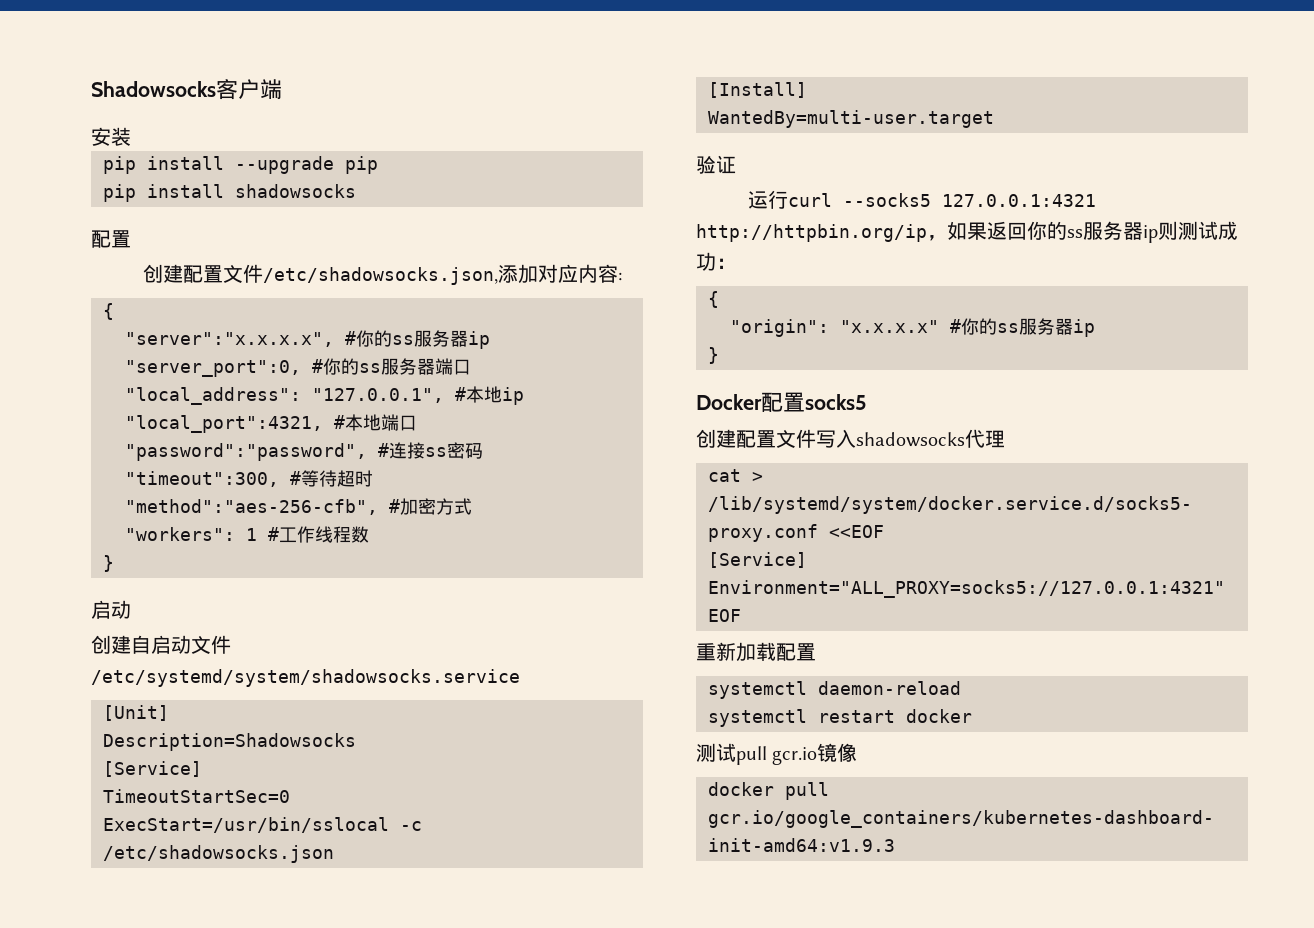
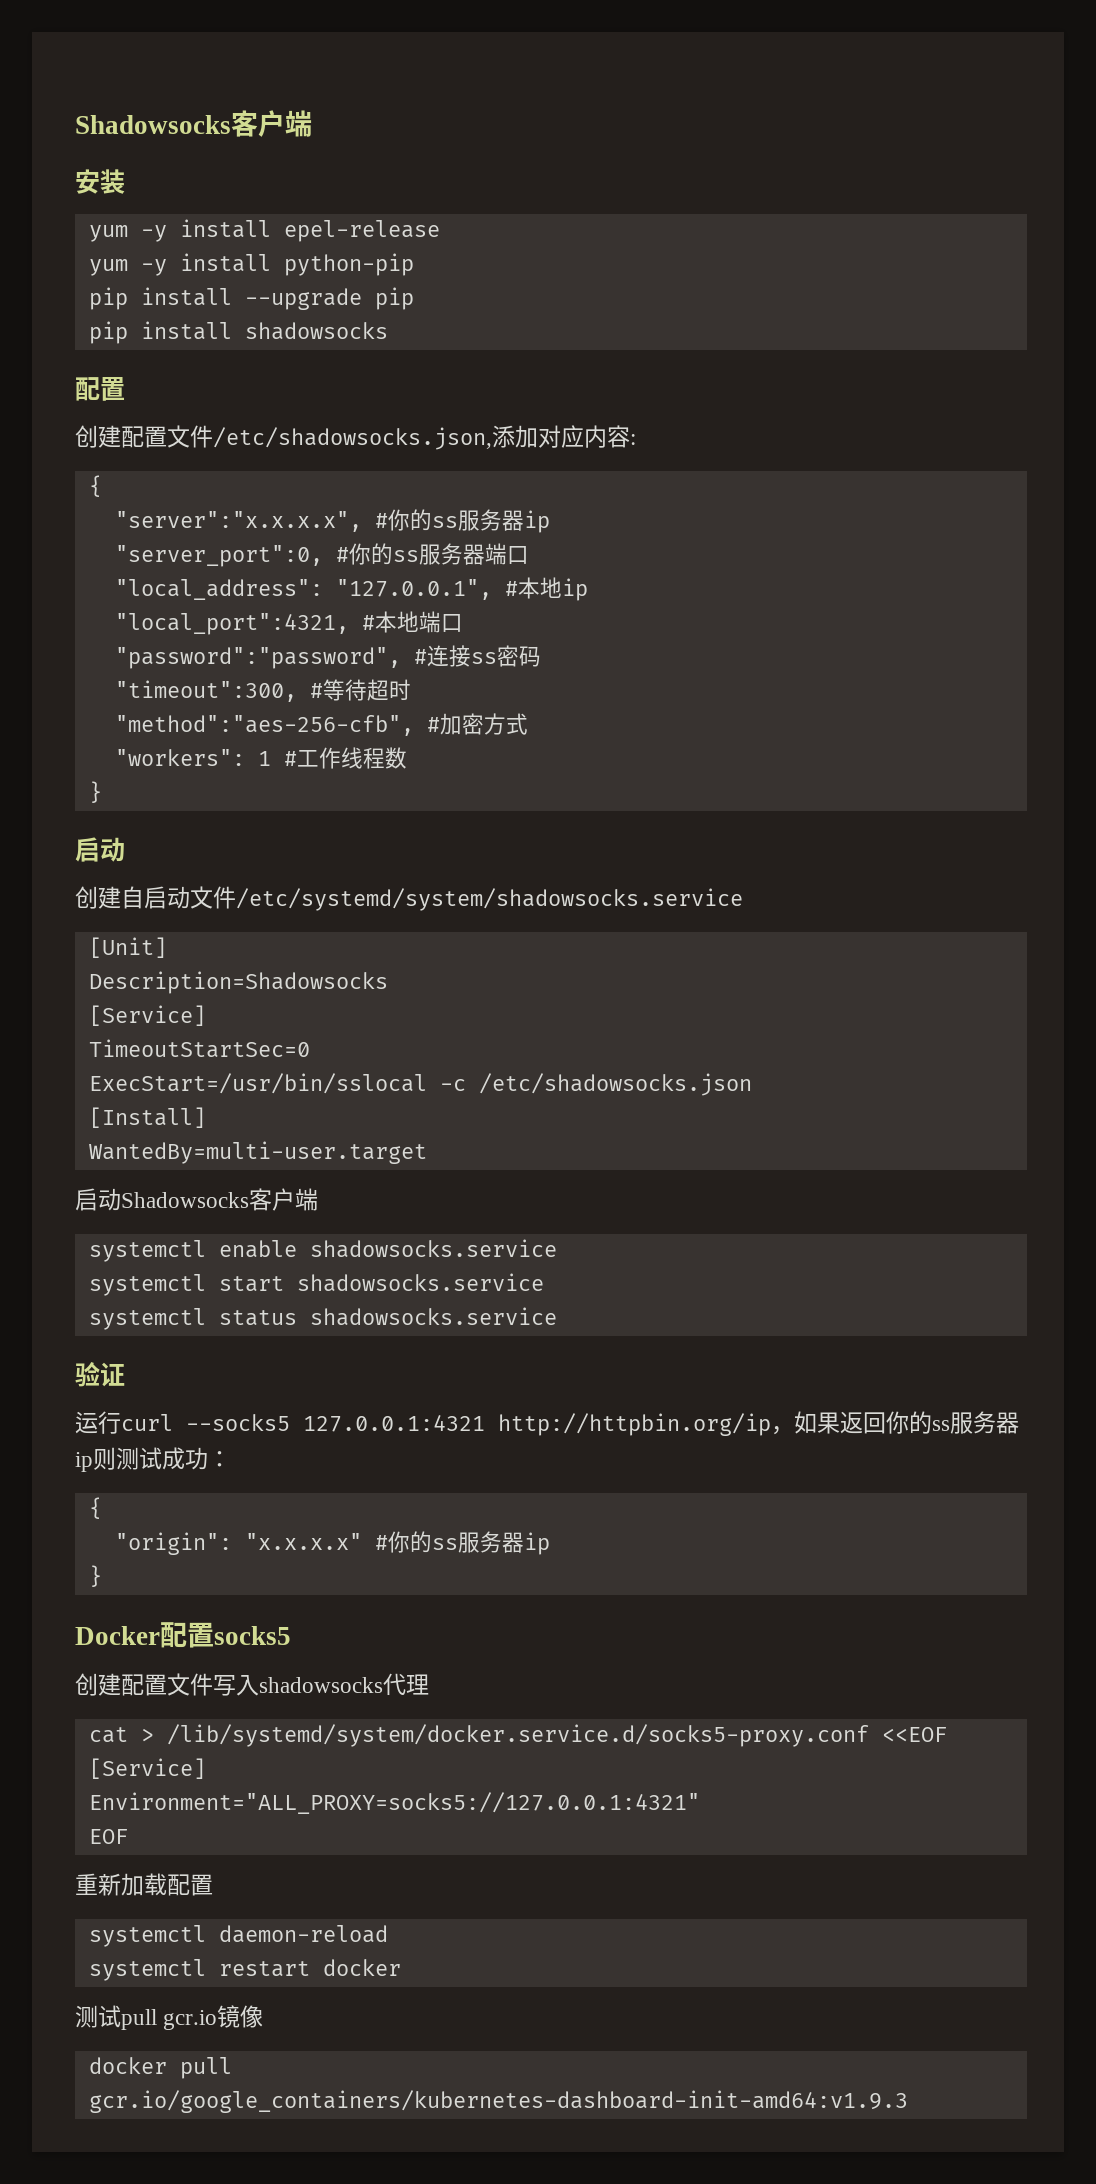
(131, 136) none -> [88,219,440,242] [88,253,414,276] // yum -y install epel-release // yum -y install python-pip
(994, 119) none -> [75,1188,318,1211] [88,1239,557,1262] [88,1273,544,1296] [88,1307,557,1330] // 启动Shadowsocks客户端 // systemctl enable shadowsocks.service // systemctl start shadowsocks.service // systemctl status shadowsocks.service

